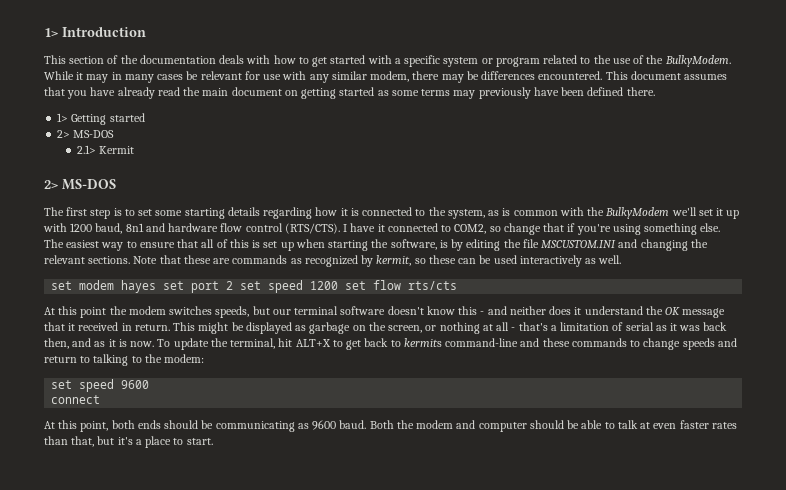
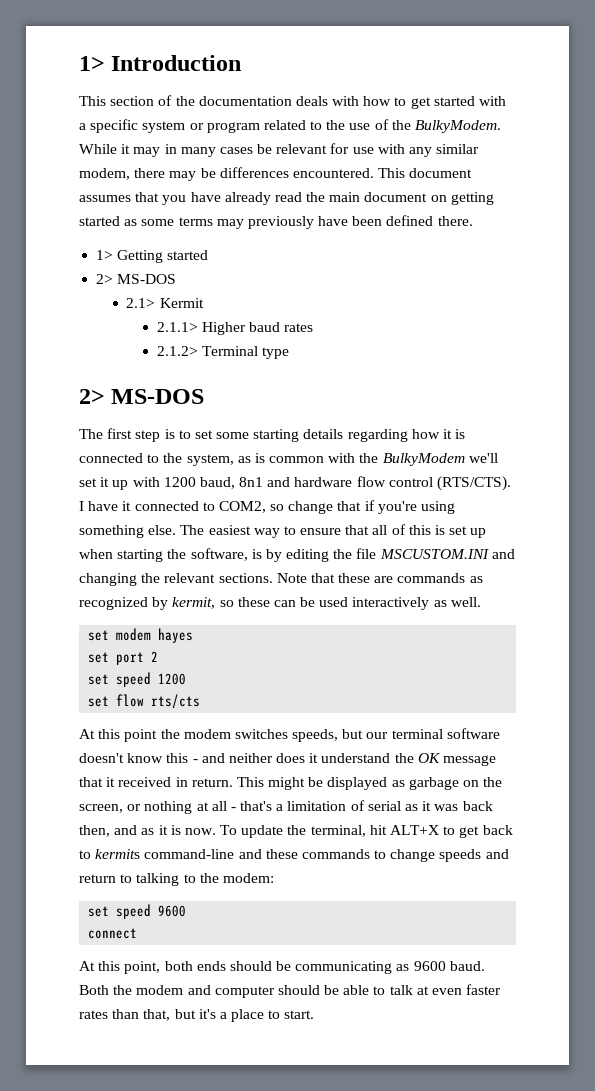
(135, 150) none -> [156,322,314,335] [156,346,290,359] // 2.1.1> Higher baud rates // 2.1.2> Terminal type
(157, 286) none -> (194, 635) //
(234, 285) none -> (159, 656) //
(339, 285) none -> (187, 679) //

